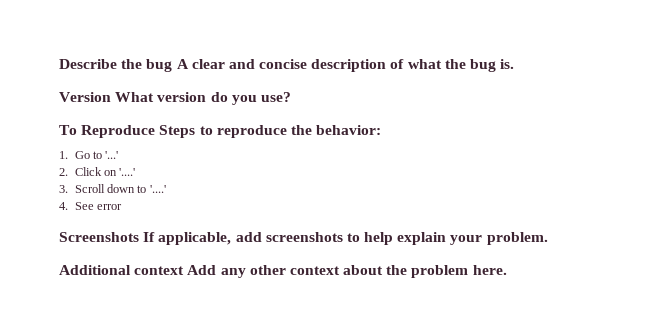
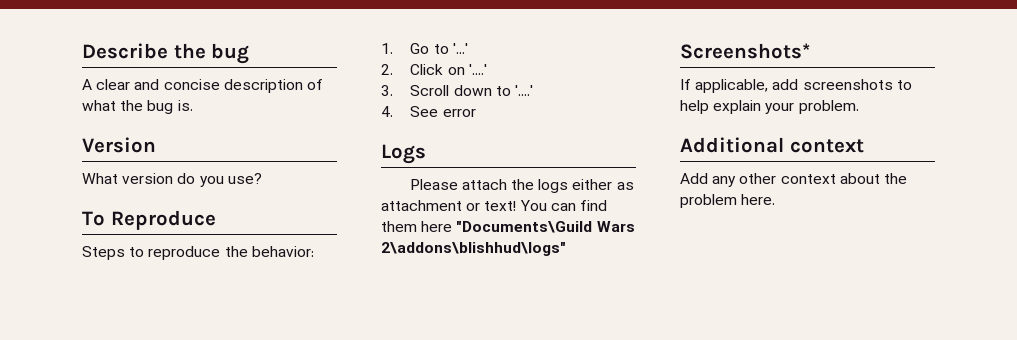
(173, 65) none -> (250, 53) //
(111, 97) none -> (156, 145) //
(156, 131) none -> (216, 220) //
[59,232,139,242] Screenshots -> [381,144,426,164] [409,179,634,193] [381,200,607,211] [381,221,635,233] [381,242,566,256] [680,43,810,59] Logs // Please attach the logs either as attachment or text! You can find them here "Documents\Guild Wars 2\addons\blishhud\logs" // Screenshots* //
(185, 270) none -> (864, 146) //

